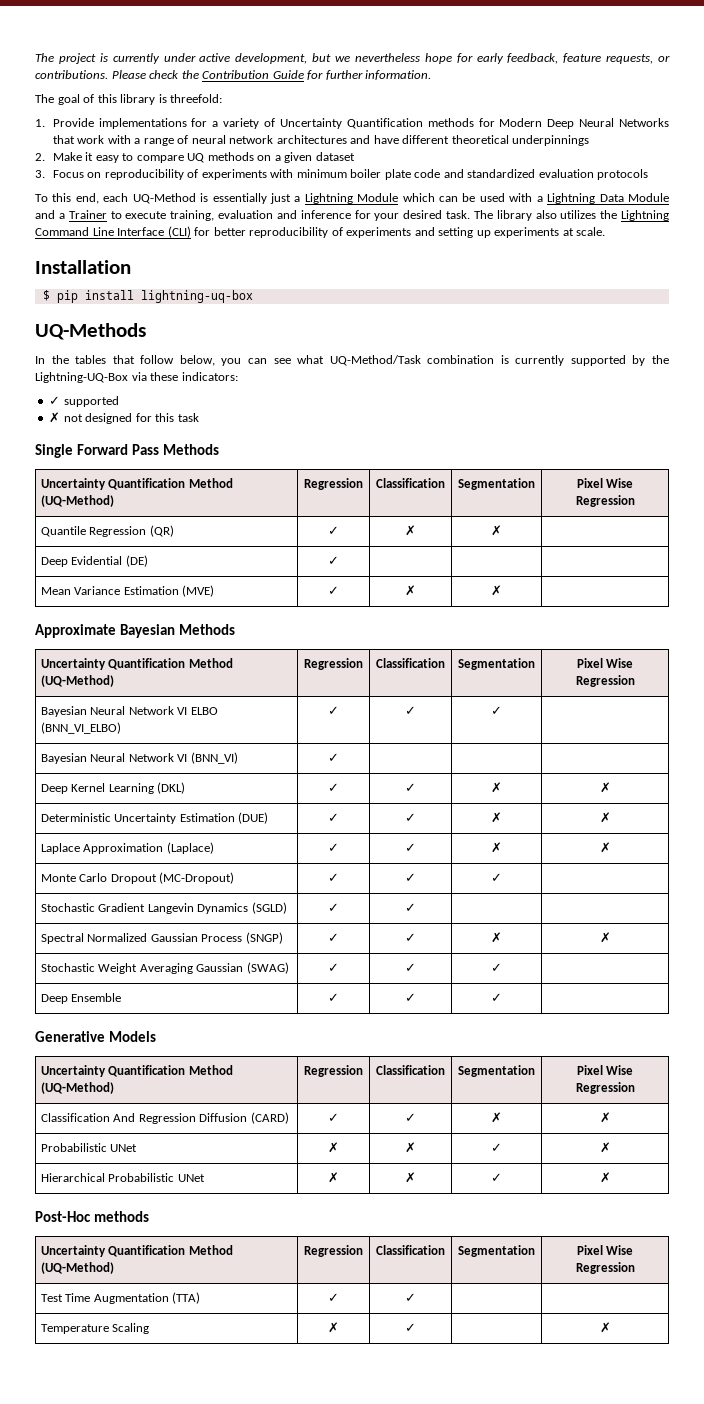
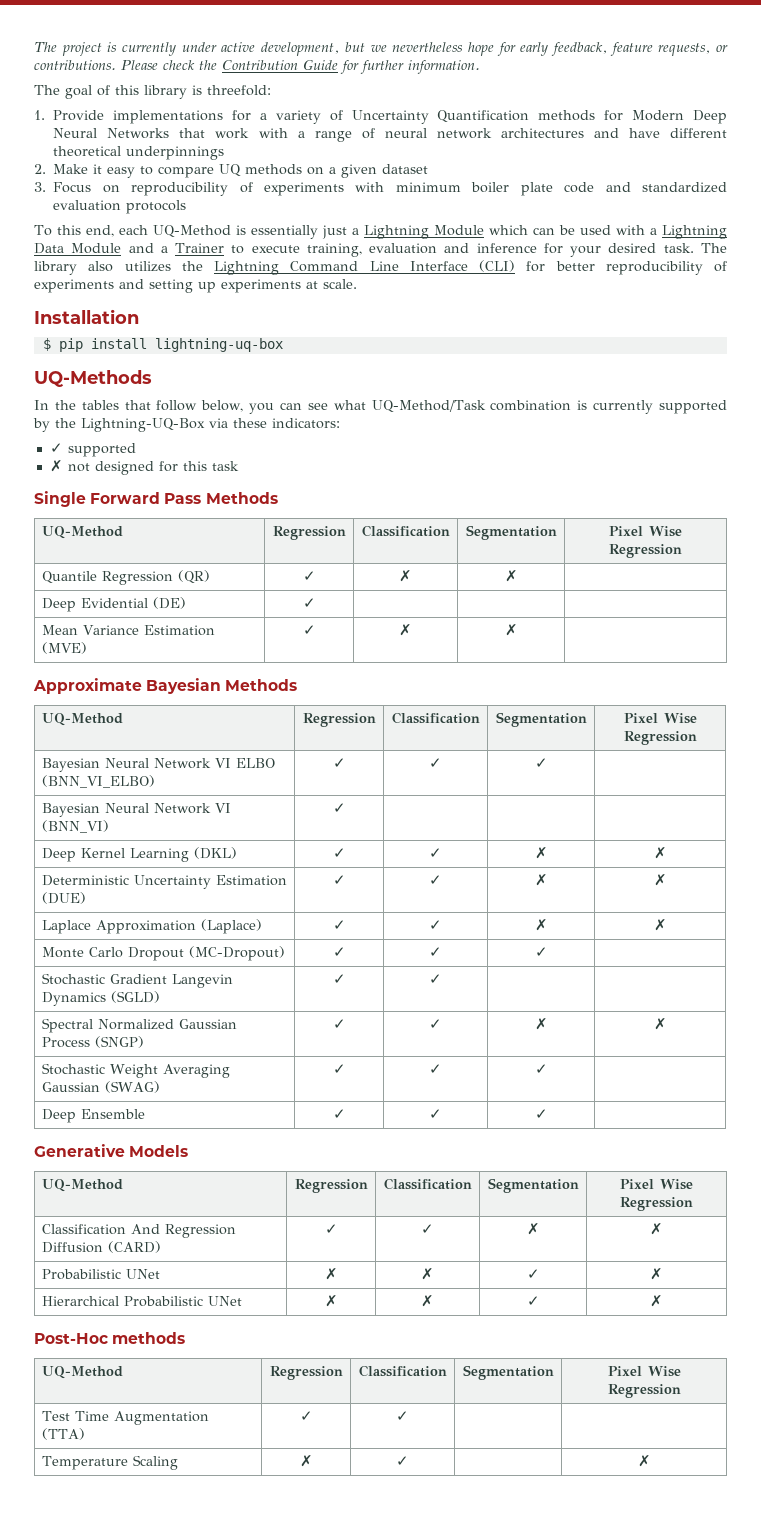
[40,478,233,490] [40,495,114,507] Uncertainty Quantification Method (UQ-Method) -> [41,526,123,539] UQ-Method
[40,658,233,670] [40,675,114,687] Uncertainty Quantification Method (UQ-Method) -> [41,713,123,726] UQ-Method
[40,1065,233,1077] [40,1082,114,1094] Uncertainty Quantification Method (UQ-Method) -> [41,1179,123,1192] UQ-Method
[40,1245,233,1257] [40,1262,114,1274] Uncertainty Quantification Method (UQ-Method) -> [41,1366,123,1379] UQ-Method

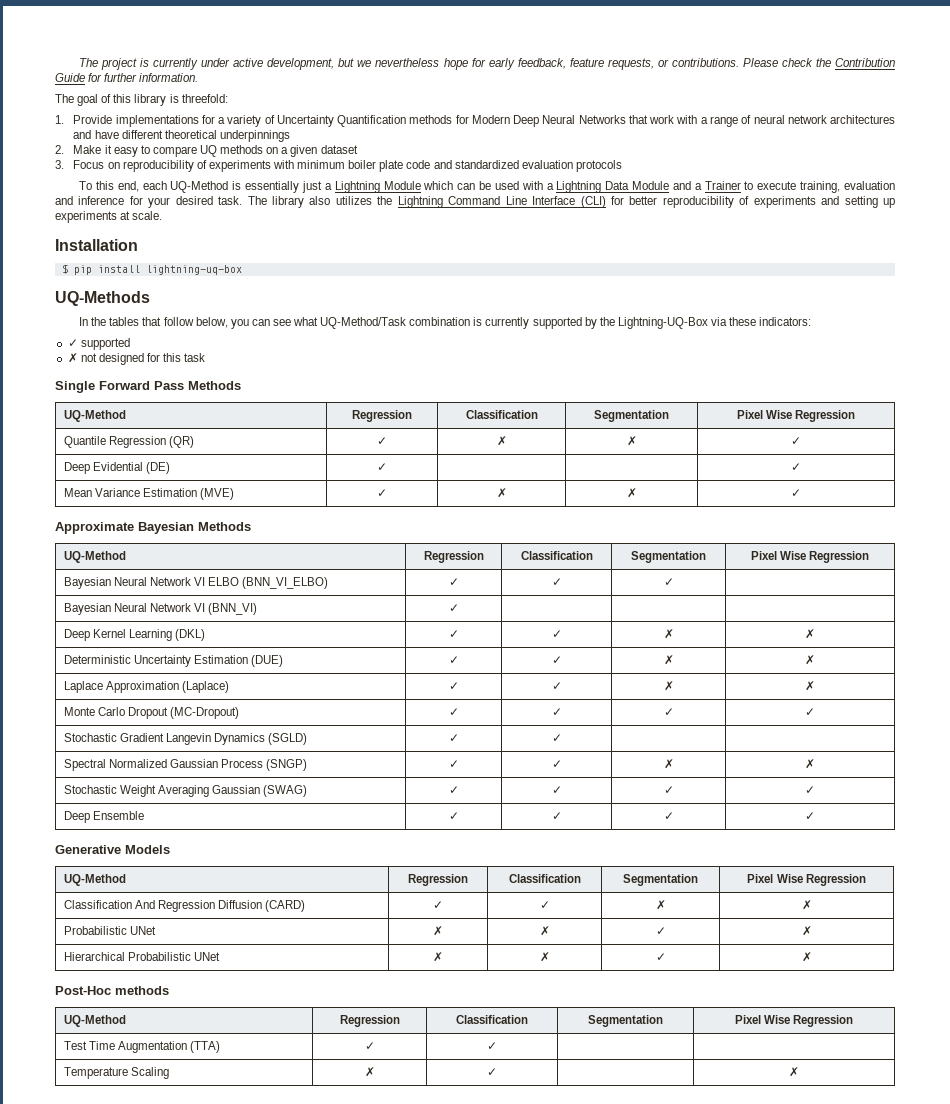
(518, 576) none -> [791,437,801,445] ✓
(316, 603) none -> [791,463,801,471] ✓
(518, 630) none -> [791,489,801,497] ✓
(548, 952) none -> [805,708,815,716] ✓
(548, 1069) none -> [805,786,815,794] ✓
(548, 1114) none -> [805,812,815,820] ✓

